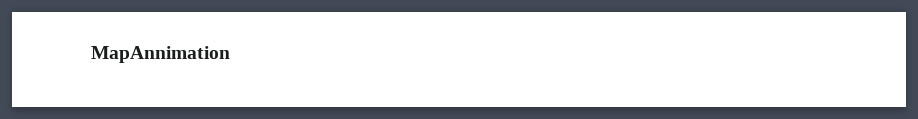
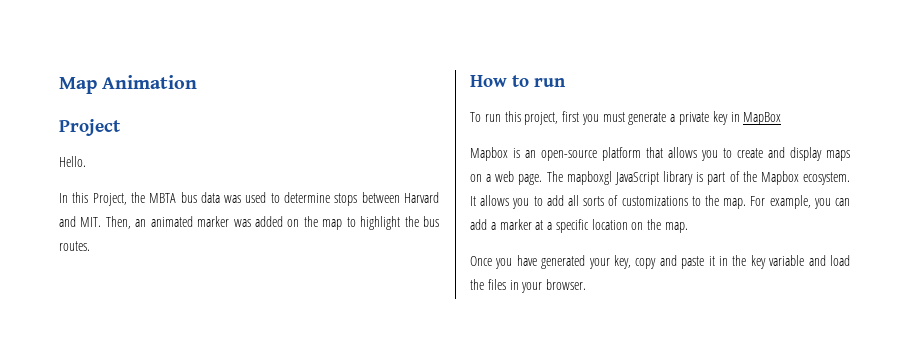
[91,46,230,63] MapAnnimation -> [59,75,198,94] [59,119,121,136] [59,156,86,167] [59,192,439,206] [59,216,439,230] [59,241,90,251] [470,75,566,87] [470,111,782,125] [470,147,850,161] [470,171,850,185] [470,195,850,209] [470,219,689,233] [470,255,850,269] [470,279,587,293] Map Animation // Project // Hello. // In this Project, the MBTA bus data was used to determine stops between Harvard and MIT. Then, an animated marker was added on the map to highlight the bus routes. // How to run // To run this project, first you must generate a private key in MapBox // Mapbox is an open-source platform that allows you to create and display maps on a web page. The mapboxgl JavaScript library is part of the Mapbox ecosystem. It allows you to add all sorts of customizations to the map. For example, you can add a marker at a specific location on the map. // Once you have generated your key, copy and paste it in the key variable and load the files in your browser.

